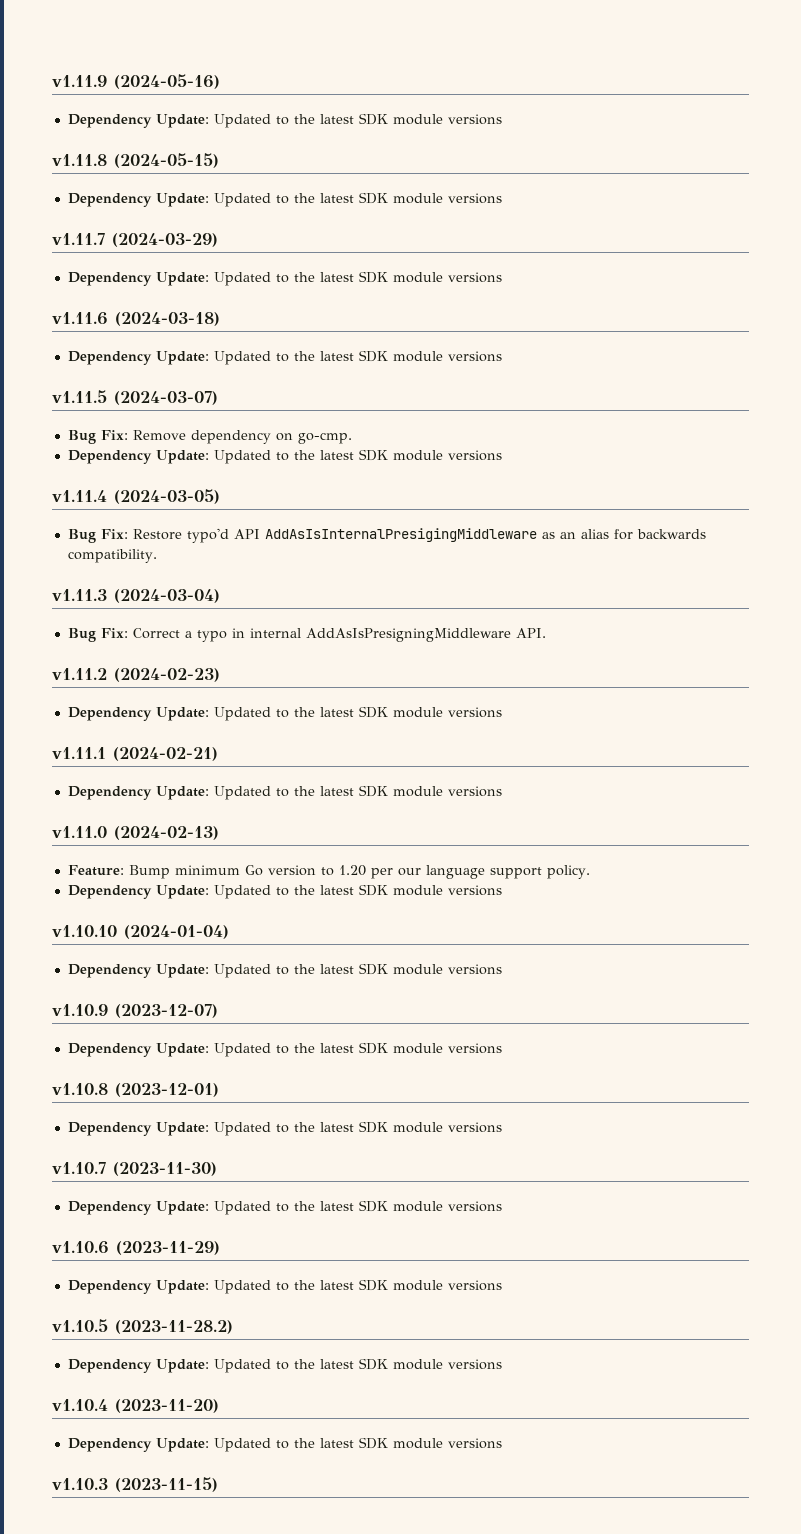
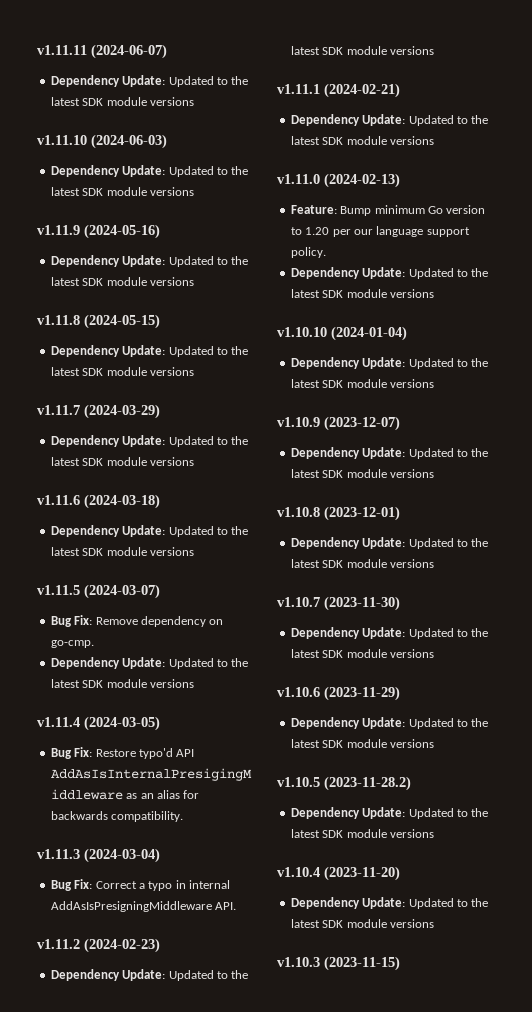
(52, 81) none -> [37,44,167,59] [50,75,249,87] [50,97,194,106] [37,134,167,149] [50,165,249,177] [50,187,194,196] v1.11.11 (2024-06-07) // Dependency Update: Updated to the latest SDK module versions // v1.11.10 (2024-06-03) // Dependency Update: Updated to the latest SDK module versions //

